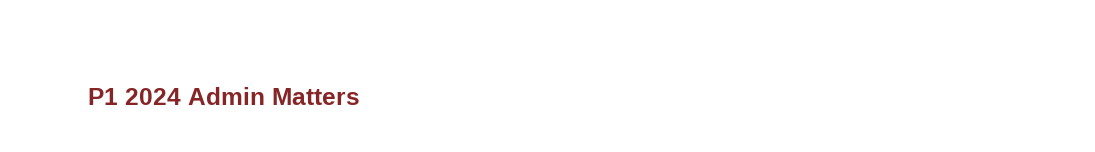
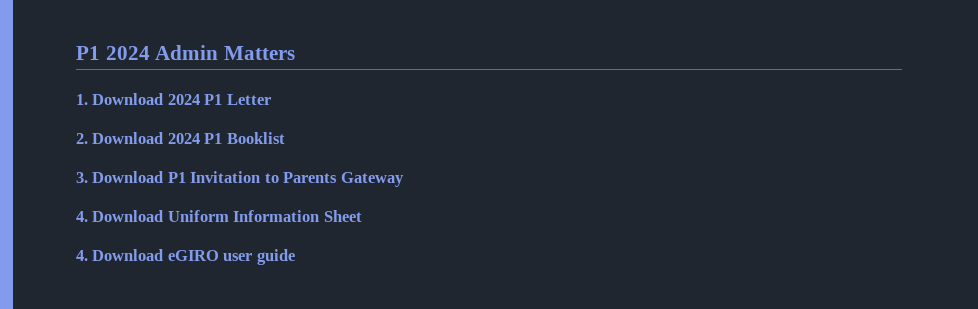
(360, 96) none -> [76,93,271,105] [76,132,285,144] [76,171,404,187] [76,210,362,222] [76,249,295,265] // 1. Download 2024 P1 Letter // 2. Download 2024 P1 Booklist // 3. Download P1 Invitation to Parents Gateway // 4. Download Uniform Information Sheet // 4. Download eGIRO user guide

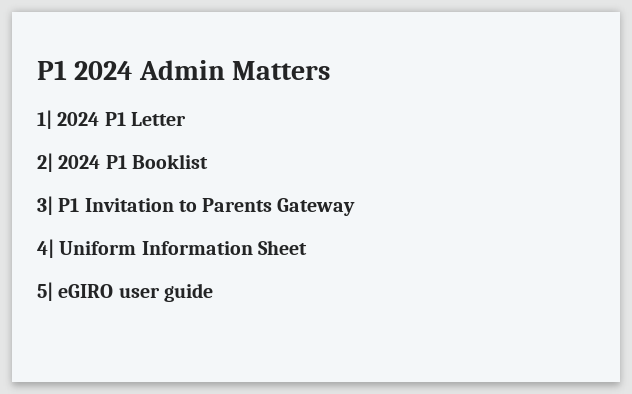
[76,93,164,105] 1. Download -> [37,110,52,129] 1|
[76,132,164,144] 2. Download -> [37,153,53,172] 2|
[76,171,164,183] 3. Download -> [37,196,53,215] 3|
[76,210,164,222] 4. Download -> [37,239,54,258] 4|
[76,249,164,261] 4. Download -> [37,282,53,301] 5|

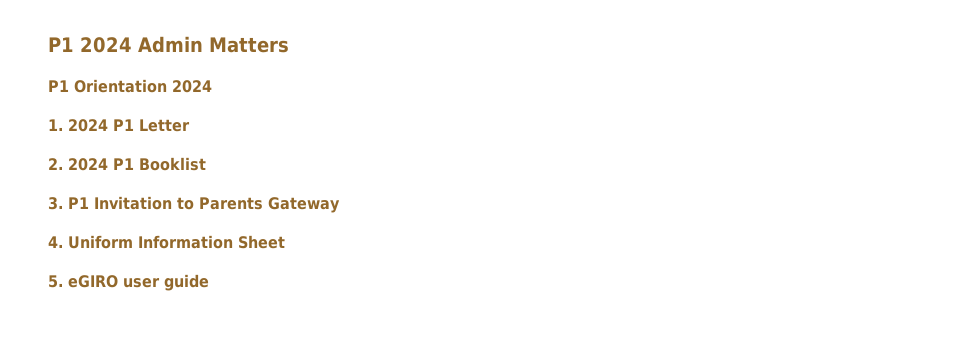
[37,110,52,129] 1| -> [48,79,212,93] [48,119,63,131] P1 Orientation 2024 // 1.
[37,153,53,172] 2| -> [48,158,63,170] 2.
[37,196,53,215] 3| -> [48,197,63,210] 3.
[37,239,54,258] 4| -> [48,236,63,248] 4.
[37,282,53,301] 5| -> [48,275,63,288] 5.

